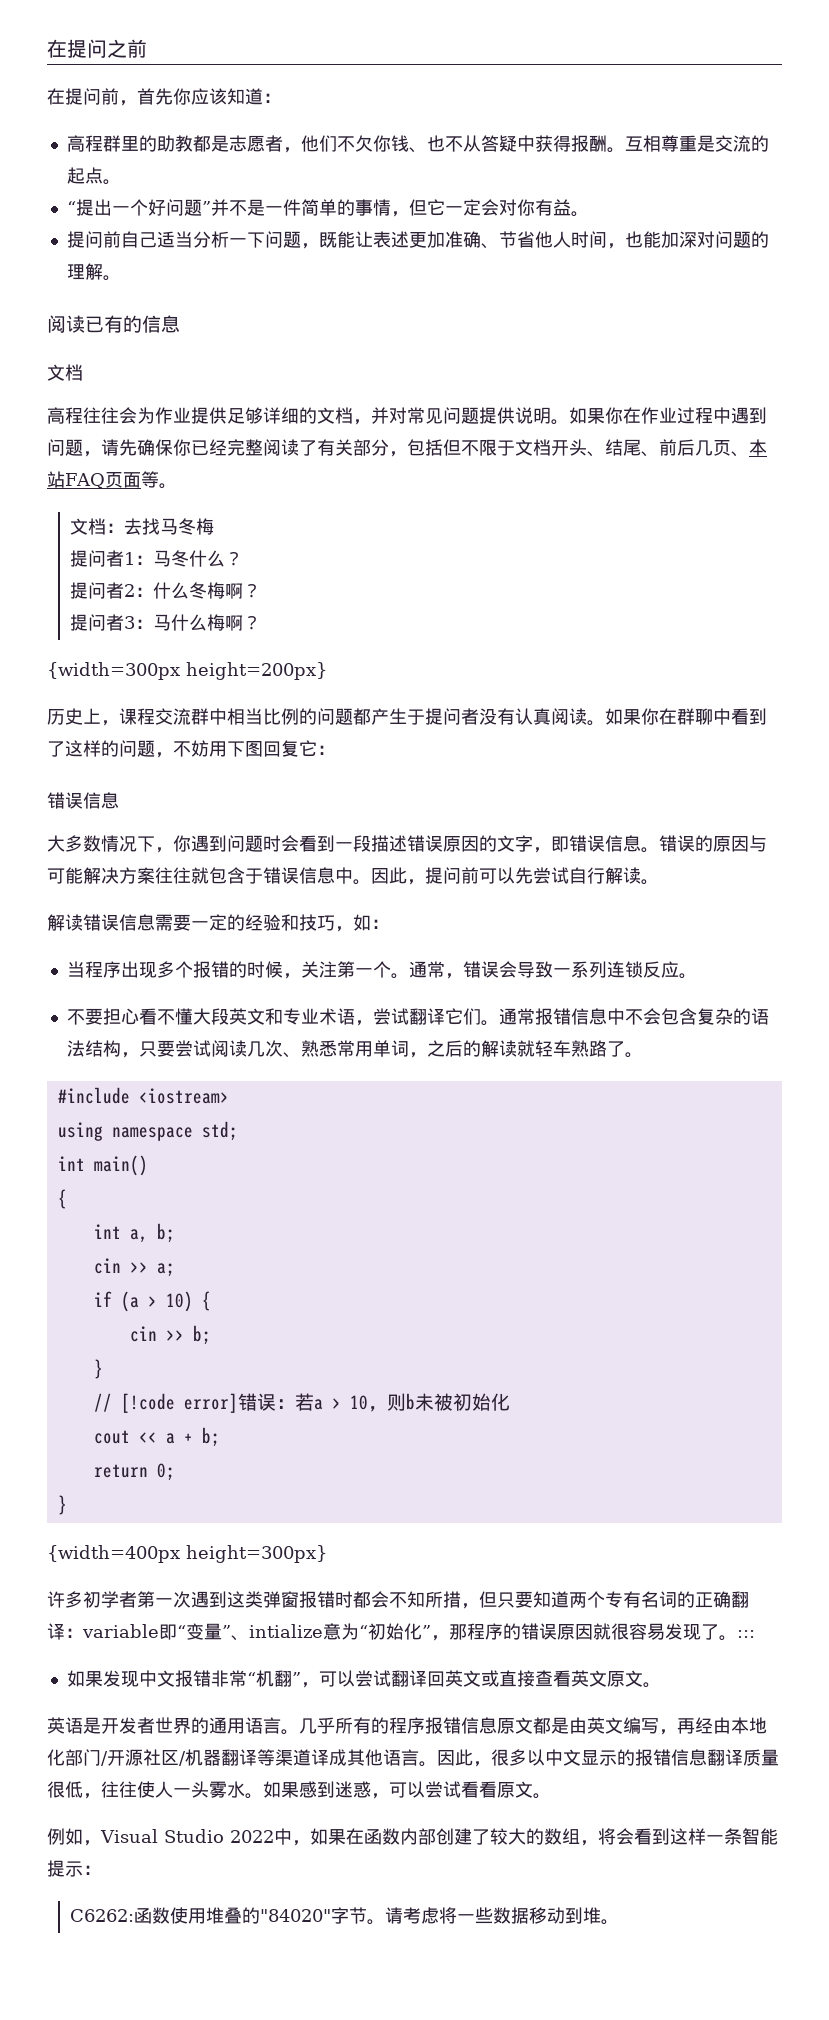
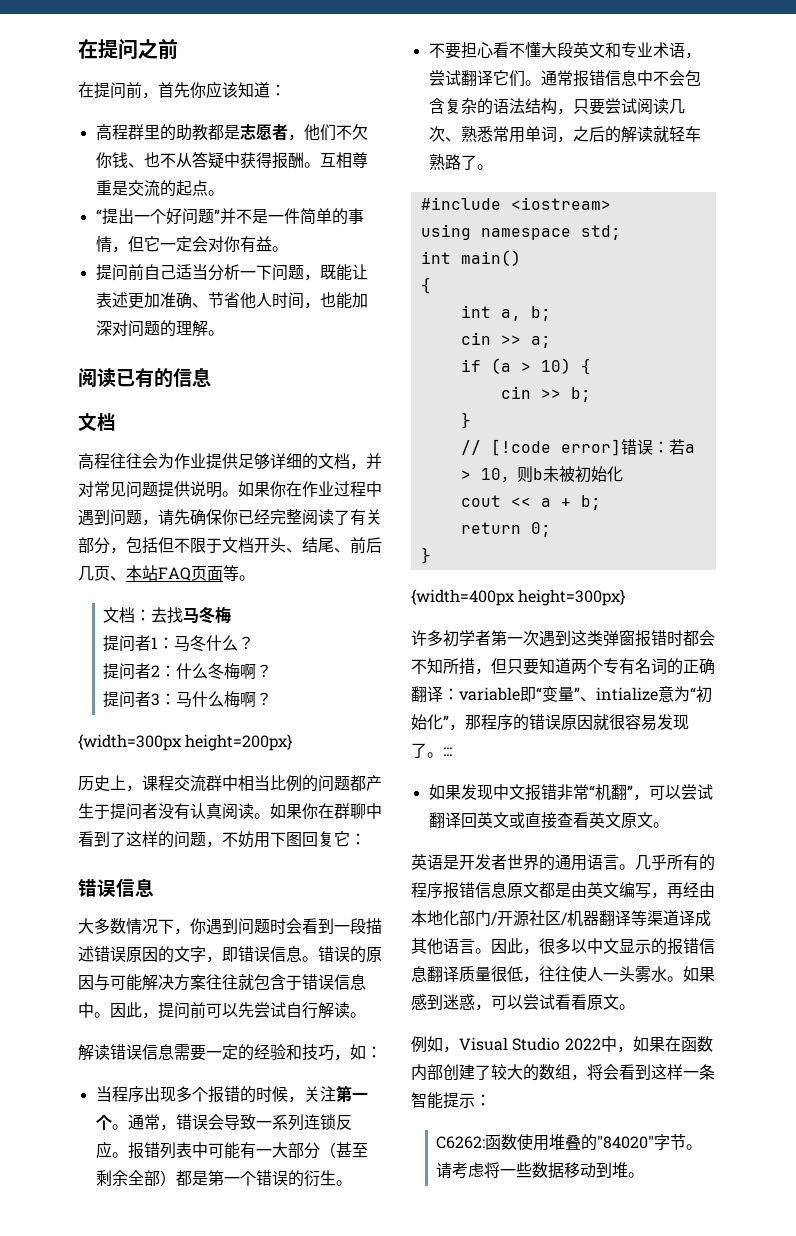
(697, 976) none -> [127,1142,368,1159] [95,1170,352,1187] 报错列表中可能有一大部分（甚至剩余全部）都是第一个错误的衍生。

